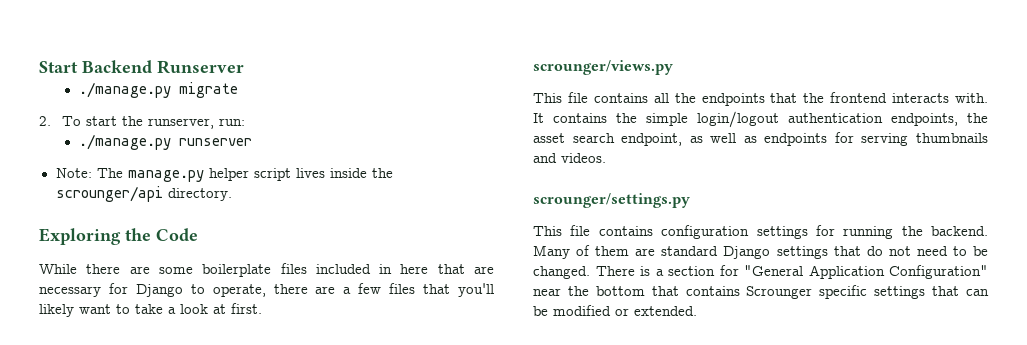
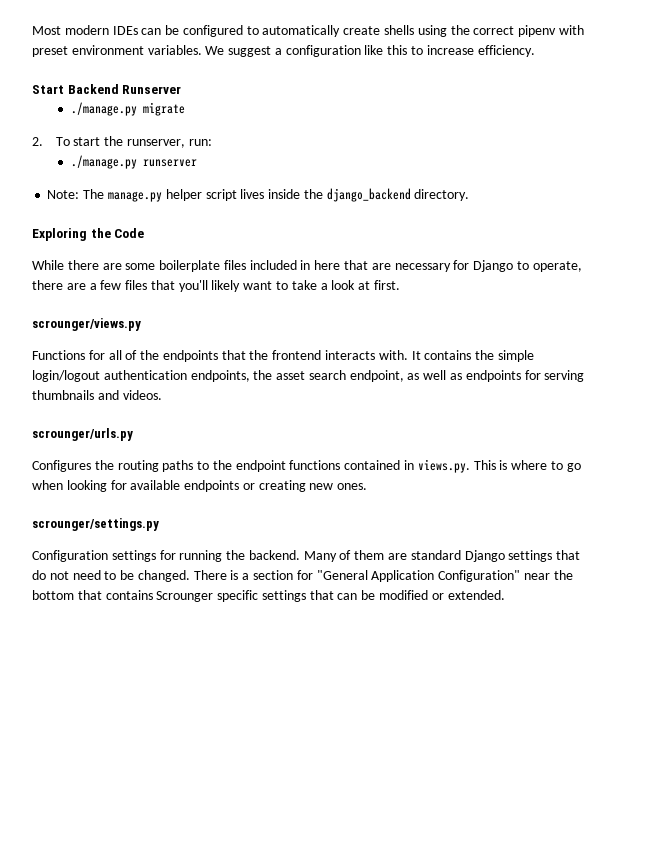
(39, 67) none -> [32,25,584,37] [32,45,535,57] Most modern IDEs can be configured to automatically create shells using the correct pipenv with preset environment variables. We suggest a configuration like this to increase efficiency. //
[55,186,163,202] scrounger/api -> [326,188,411,202] django_backend
[533,92,669,103] This file contains all -> [32,350,138,360] Functions for all of
[533,193,690,208] [533,225,750,239] scrounger/settings.py // This file contains configuration -> [32,428,133,441] [32,459,581,473] [32,480,368,492] [32,518,159,531] [32,550,108,562] scrounger/urls.py // Configures the routing paths to the endpoint functions contained in views.py. This is where to go when looking for available endpoints or creating new ones. // scrounger/settings.py // Configuration

